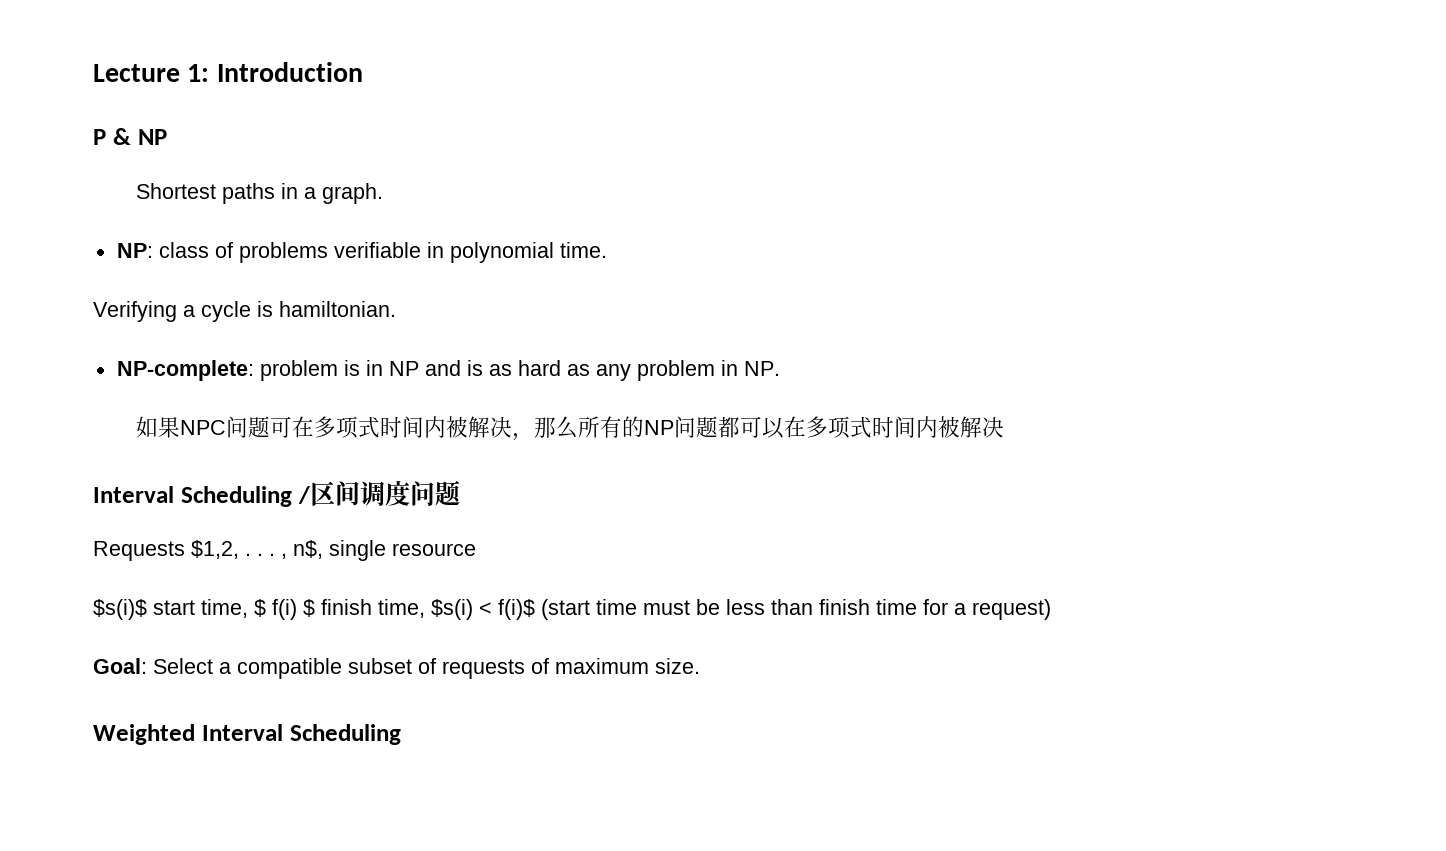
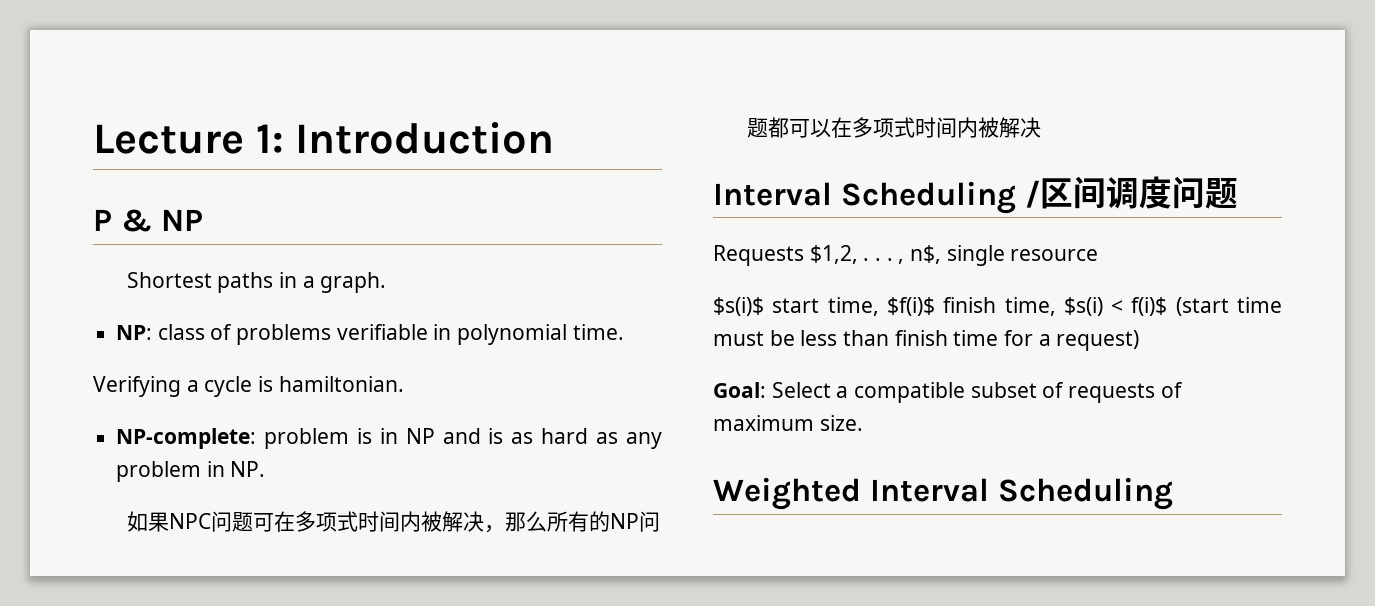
[254,599,315,620] $ f(i) $ -> [886,297,935,316] $f(i)$

